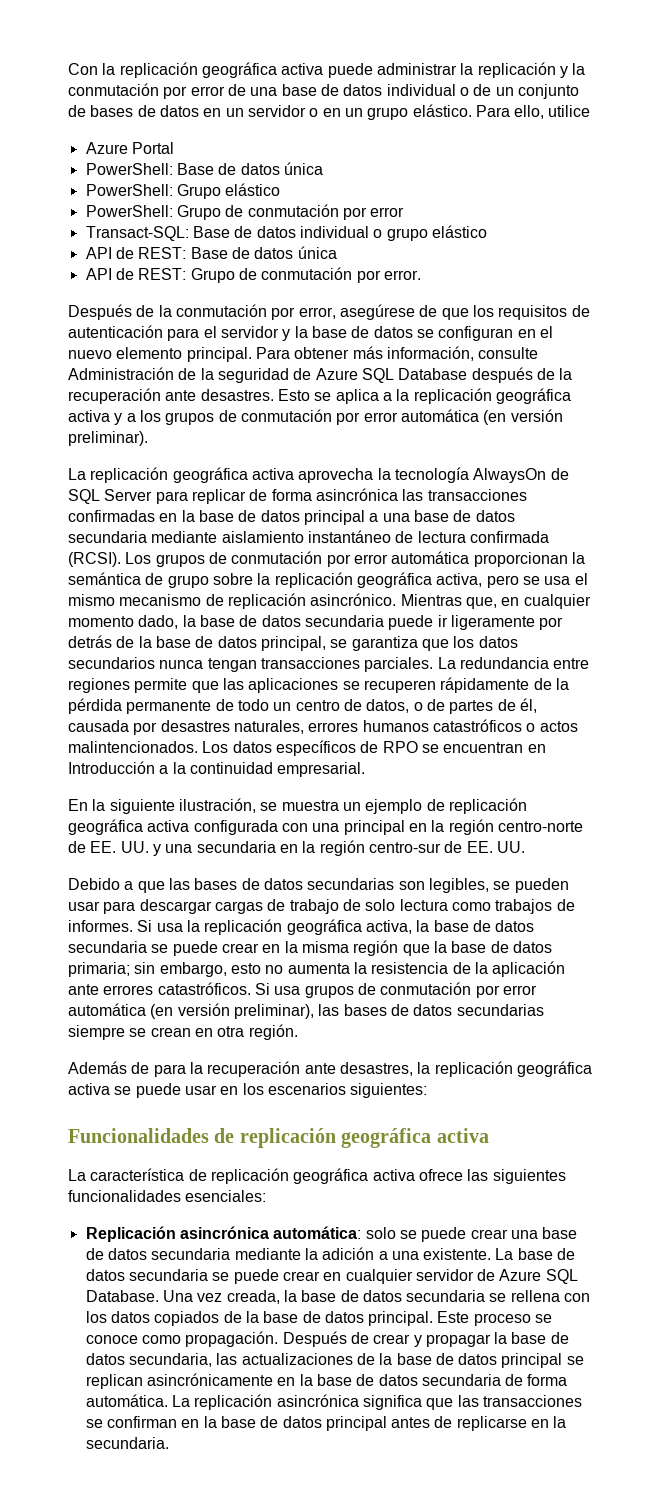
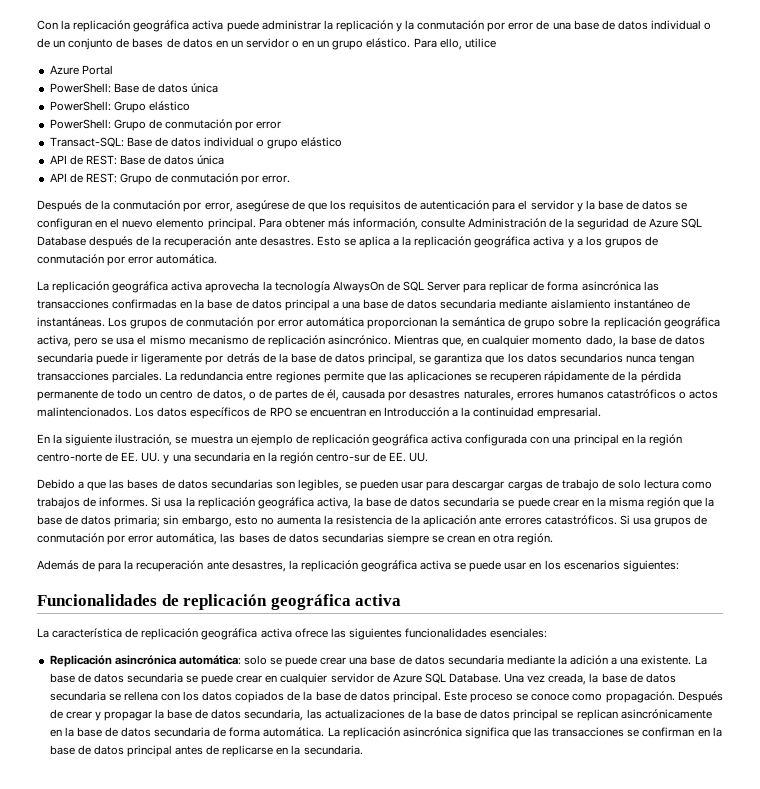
[400,409,563,425] [68,431,148,446] automática (en versión preliminar). -> [156,254,218,264] automática.
[417,531,549,543] [68,552,121,567] lectura confirmada (RCSI). -> [37,317,105,327] instantáneas.
[68,1003,314,1019] automática (en versión preliminar), -> [156,533,218,545] automática,

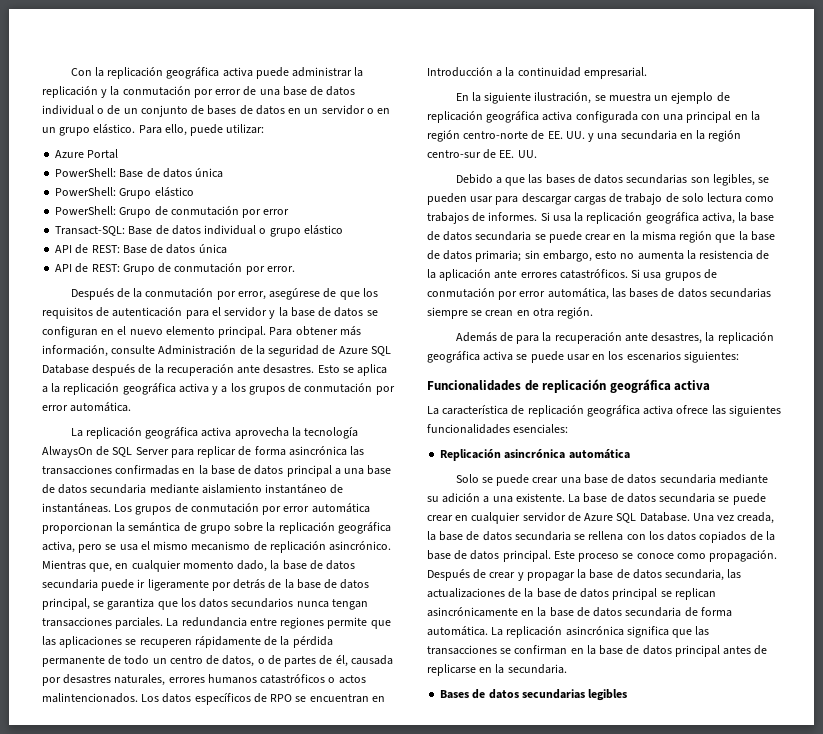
[464,38,496,48] utilice -> [190,124,265,136] puede utilizar:
[178,655,267,665] automática: solo -> [568,449,630,459] [455,474,479,483] automática // Solo
[558,655,568,665] la -> [427,496,439,502] su
(363, 750) none -> [440,689,628,701] // Bases de datos secundarias legibles

